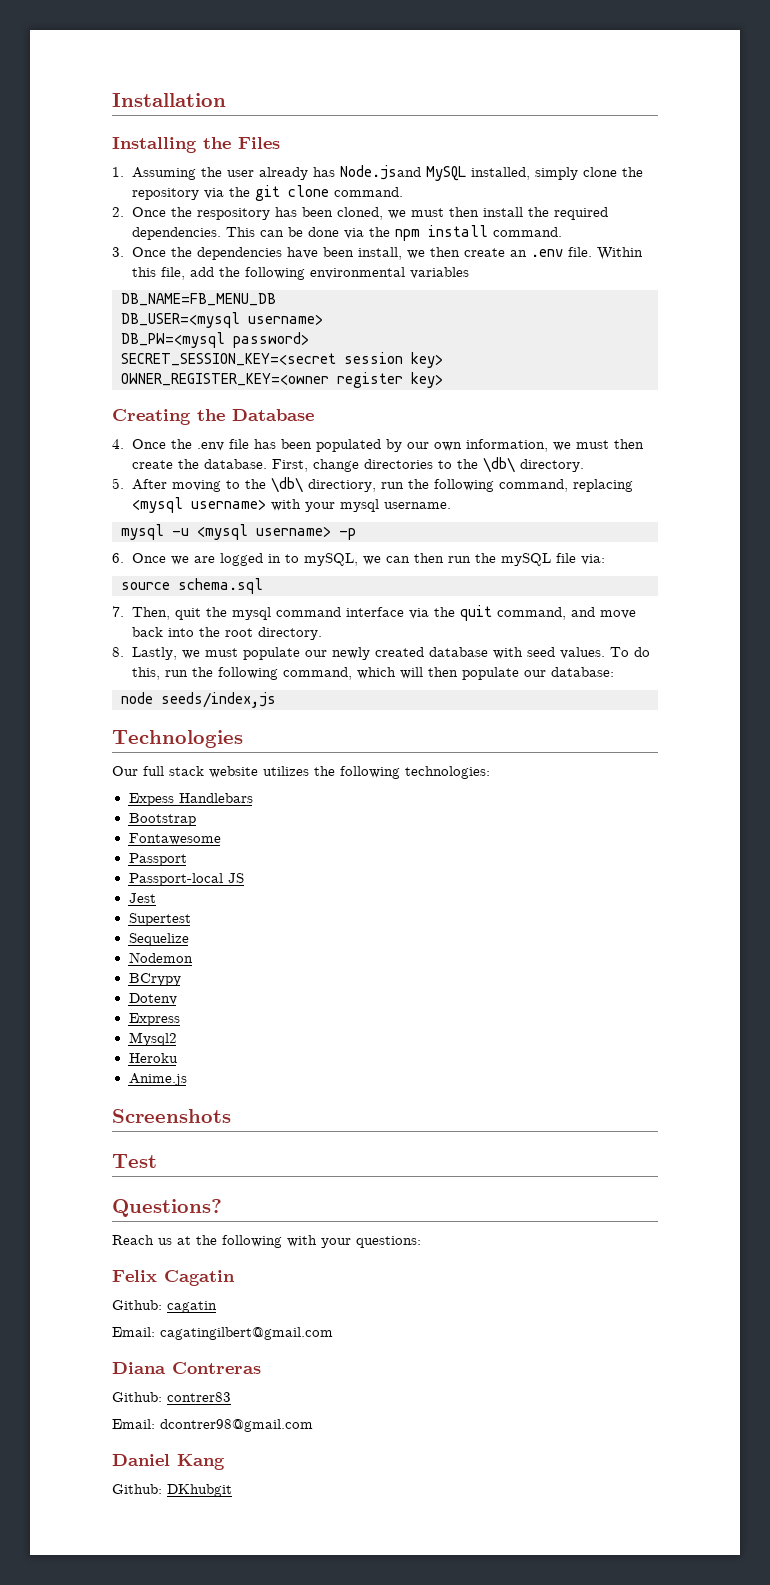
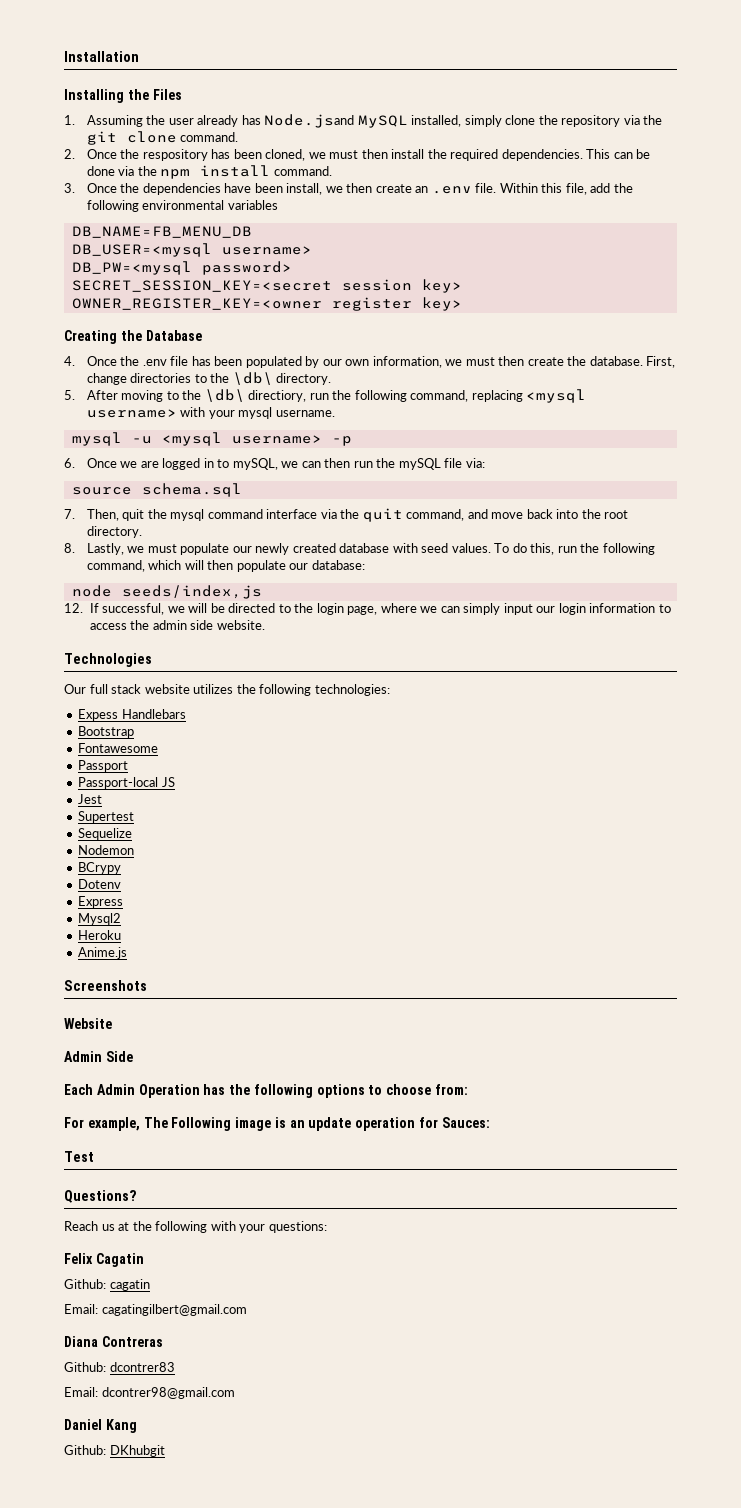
(276, 700) none -> [64,603,671,615] [89,620,265,630] // 12. If successful, we will be directed to the login page, where we can simply input our login information to access the admin side website.
(231, 1116) none -> [64,1018,112,1029] [64,1051,133,1062] [64,1084,469,1098] [64,1117,490,1131] // Website // Admin Side // Each Admin Operation has the following options to choose from: // For example, The Following image is an update operation for Sauces:
[167,1392,231,1402] contrer83 -> [109,1362,175,1372] dcontrer83

